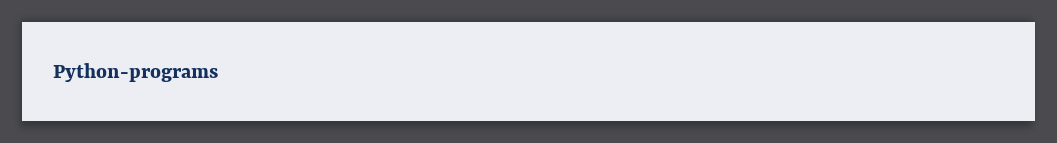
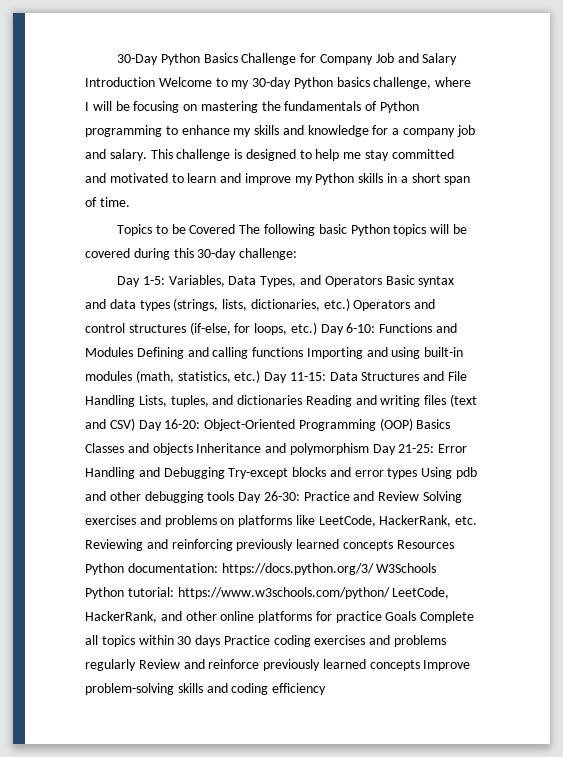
[53,63,218,82] Python-programs -> [117,53,458,65] [85,77,472,89] [85,101,420,113] [85,125,475,137] [85,149,454,161] [85,173,471,185] [85,197,130,207] [117,224,467,236] [85,248,298,260] [117,275,455,287] [85,298,436,311] [85,322,458,335] [85,347,464,359] [85,370,468,383] [85,394,478,407] [85,418,451,431] [85,443,468,455] [85,467,478,479] [85,491,463,503] [85,515,478,527] [85,539,454,551] [85,563,437,575] [85,587,450,599] [85,611,475,623] [85,635,447,647] [85,659,471,671] [85,683,327,695] 30-Day Python Basics Challenge for Company Job and Salary Introduction Welcome to my 30-day Python basics challenge, where I will be focusing on mastering the fundamentals of Python programming to enhance my skills and knowledge for a company job and salary. This challenge is designed to help me stay committed and motivated to learn and improve my Python skills in a short span of time. // Topics to be Covered The following basic Python topics will be covered during this 30-day challenge: // Day 1-5: Variables, Data Types, and Operators Basic syntax and data types (strings, lists, dictionaries, etc.) Operators and control structures (if-else, for loops, etc.) Day 6-10: Functions and Modules Defining and calling functions Importing and using built-in modules (math, statistics, etc.) Day 11-15: Data Structures and File Handling Lists, tuples, and dictionaries Reading and writing files (text and CSV) Day 16-20: Object-Oriented Programming (OOP) Basics Classes and objects Inheritance and polymorphism Day 21-25: Error Handling and Debugging Try-except blocks and error types Using pdb and other debugging tools Day 26-30: Practice and Review Solving exercises and problems on platforms like LeetCode, HackerRank, etc. Reviewing and reinforcing previously learned concepts Resources Python documentation: https://docs.python.org/3/ W3Schools Python tutorial: https://www.w3schools.com/python/ LeetCode, HackerRank, and other online platforms for practice Goals Complete all topics within 30 days Practice coding exercises and problems regularly Review and reinforce previously learned concepts Improve problem-solving skills and coding efficiency

